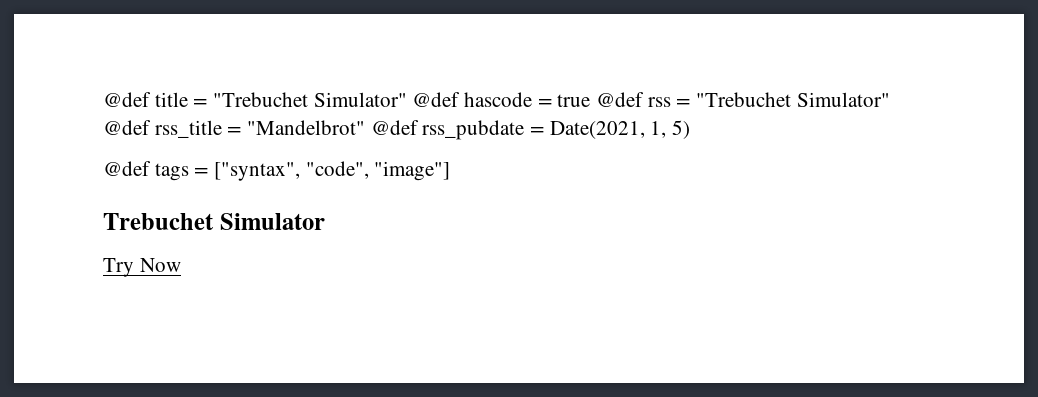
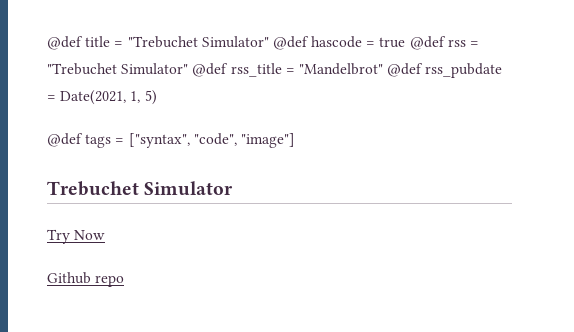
(181, 265) none -> [47,272,125,287] // Github repo

